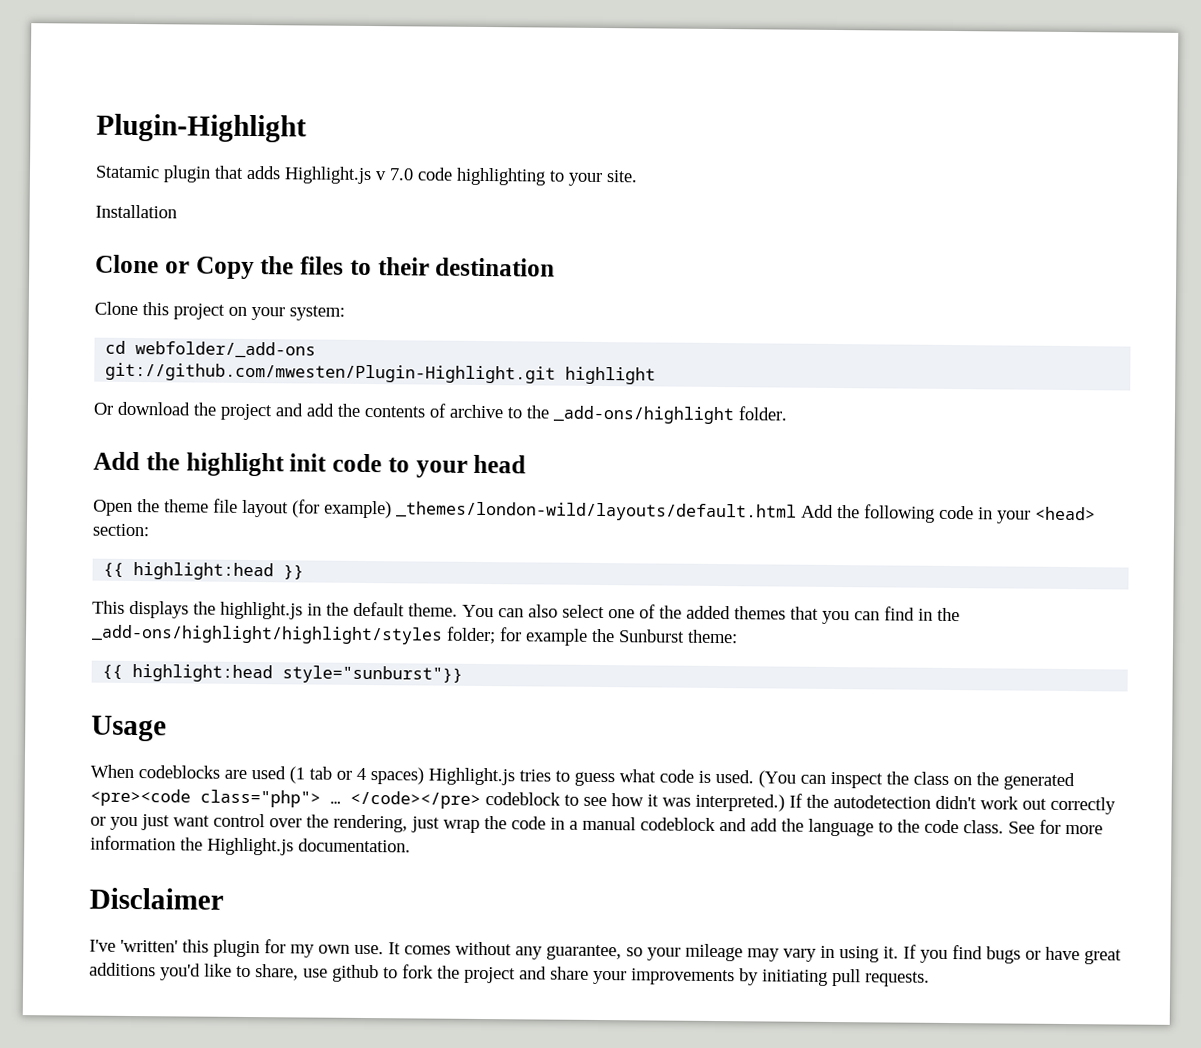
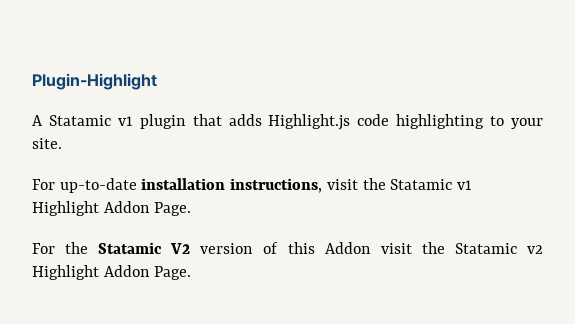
[95,165,160,179] Statamic -> [32,115,133,126] A Statamic v1
[375,168,414,181] v 7.0 -> (351, 122) none
[95,204,177,219] [95,254,556,280] [94,301,345,321] [105,340,317,359] [105,362,657,385] [93,401,788,425] [93,451,527,478] [93,498,1096,524] [92,523,149,537] [103,562,305,581] [92,600,960,625] [91,624,738,646] [102,664,464,684] [91,715,167,742] [90,764,1075,791] [90,788,1116,815] [90,813,1103,837] [90,835,411,856] [89,887,224,910] [89,939,1122,965] [89,962,930,987] Installation // Clone or Copy the files to their destination // Clone this project on your system: // cd webfolder/_add-ons // git://github.com/mwesten/Plugin-Highlight.git highlight // Or download the project and add the contents of archive to the _add-ons/highlight folder. // Add the highlight init code to your head // Open the theme file layout (for example) _themes/london-wild/layouts/default.html Add the following code in your <head> section: // {{ highlight:head }} // This displays the highlight.js in the default theme. You can also select one of the added themes that you can find in the _add-ons/highlight/highlight/styles folder; for example the Sunburst theme: // {{ highlight:head style="sunburst"}} // Usage // When codeblocks are used (1 tab or 4 spaces) Highlight.js tries to guess what code is used. (You can inspect the class on the generated <pre><code class="php"> … </code></pre> codeblock to see how it was interpreted.) If the autodetection didn't work out correctly or you just want control over the rendering, just wrap the code in a manual codeblock and add the language to the code class. See for more information the Highlight.js documentation. // Disclaimer // I've 'written' this plugin for my own use. It comes without any guarantee, so your mileage may vary in using it. If you find bugs or have great additions you'd like to share, use github to fork the project and share your improvements by initiating pull requests. -> [32,178,473,193] [32,201,192,216] [32,242,543,254] [32,265,192,280] For up-to-date installation instructions, visit the Statamic v1 Highlight Addon Page. // For the Statamic V2 version of this Addon visit the Statamic v2 Highlight Addon Page.

